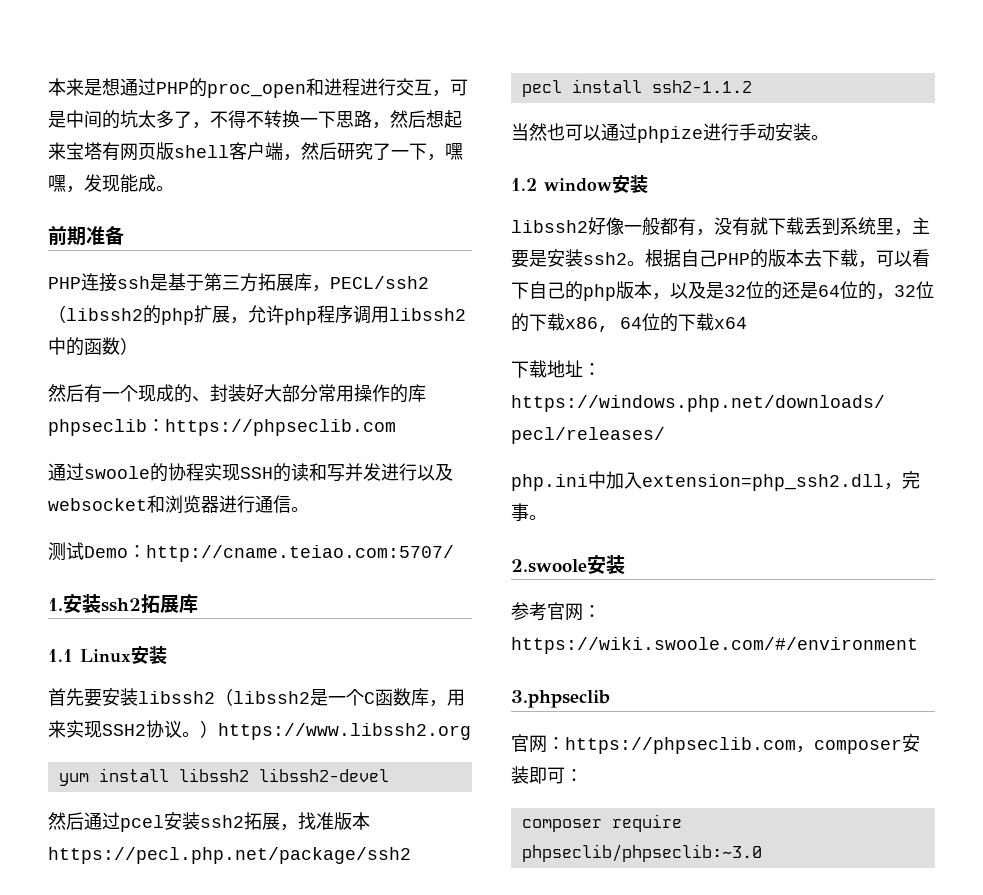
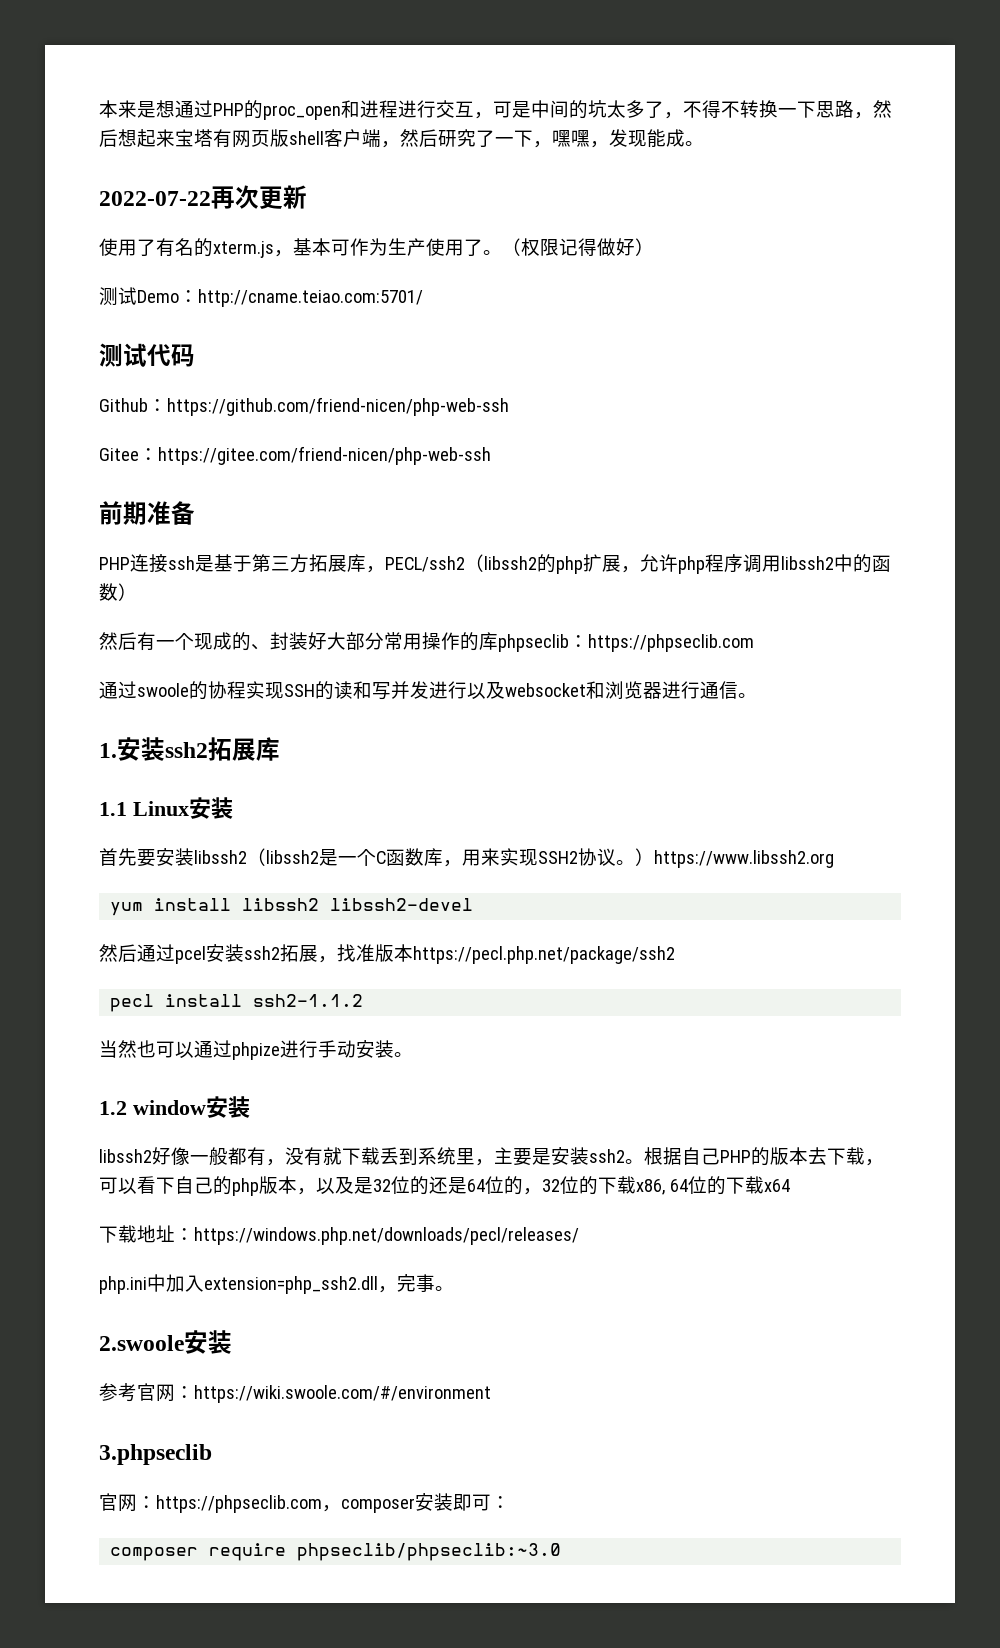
(174, 188) none -> [99,185,307,209] [99,238,654,258] [99,287,423,307] [99,343,195,367] [99,397,509,416] [99,446,491,465] // 2022-07-22再次更新 // 使用了有名的xterm.js，基本可作为生产使用了。（权限记得做好） // 测试Demo：http://cname.teiao.com:5701/ // 测试代码 // Github：https://github.com/friend-nicen/php-web-ssh // Gitee：https://gitee.com/friend-nicen/php-web-ssh
[48,542,454,562] // 测试Demo：http://cname.teiao.com:5707/ -> (757, 695) none

